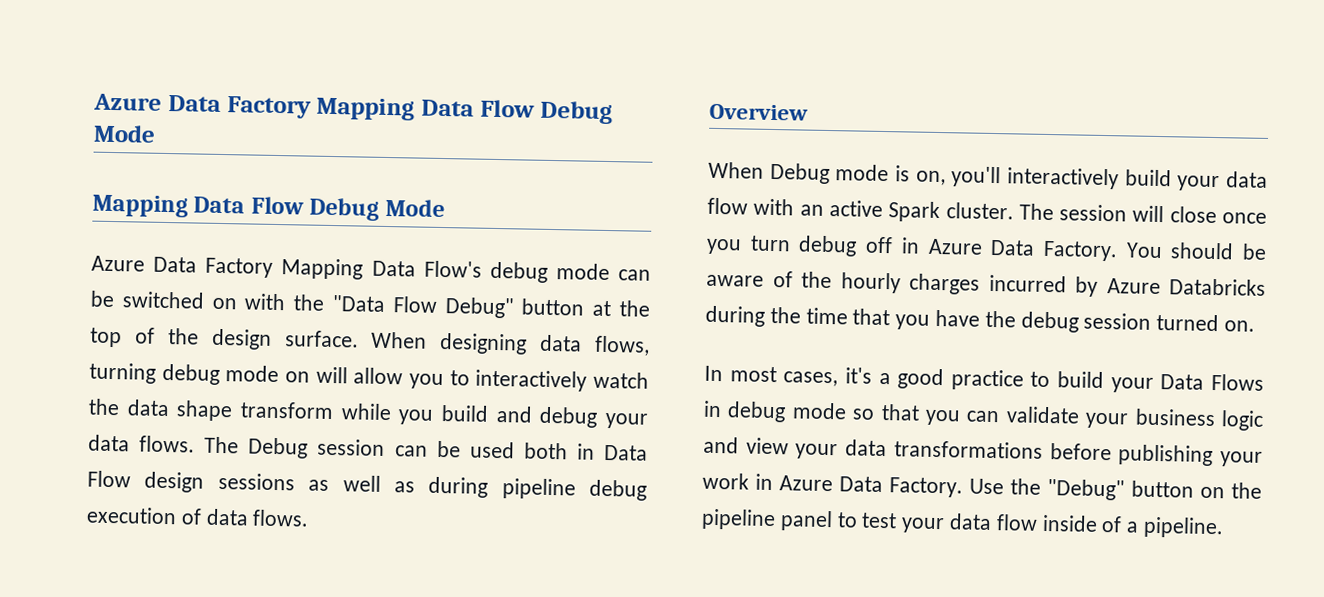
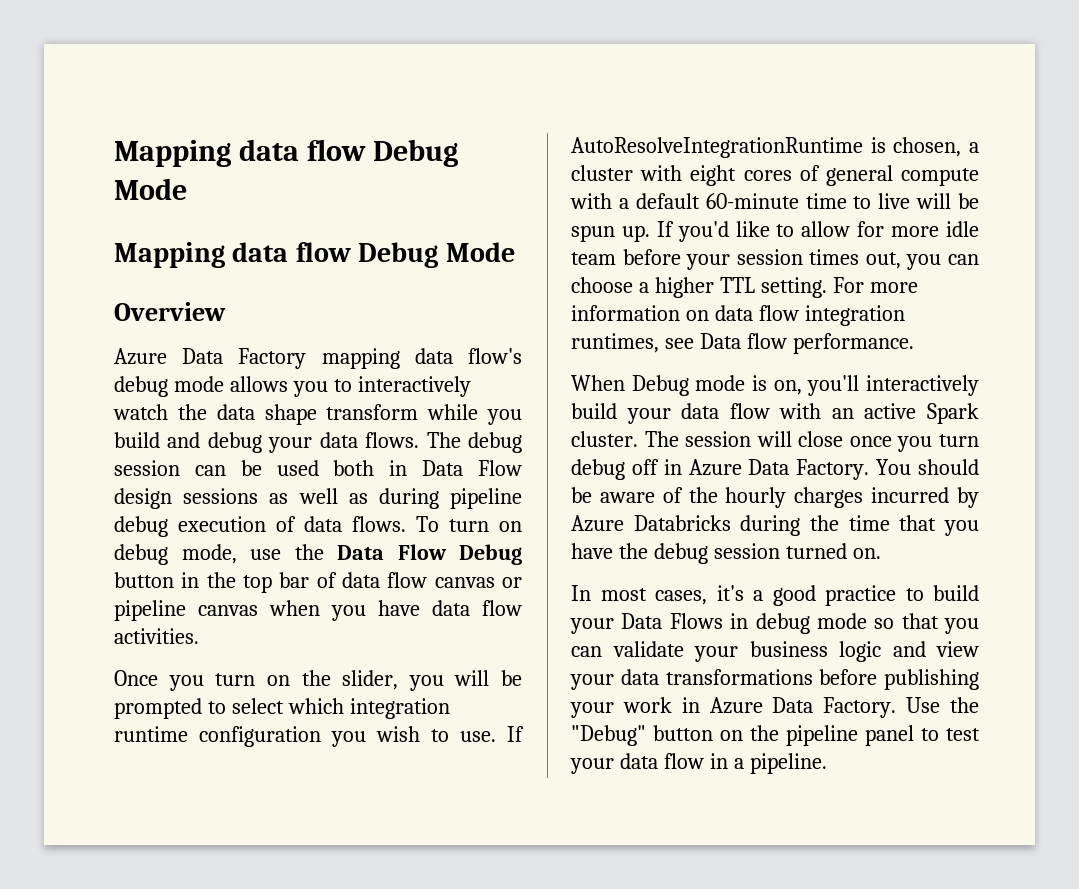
[93,93,535,121] Azure Data Factory Mapping Data Flow -> [114,139,367,167] Mapping data flow
[193,196,445,221] [91,255,651,283] [90,290,650,319] [90,327,650,356] [89,362,404,385] Data Flow Debug Mode // Azure Data Factory Mapping Data Flow's debug mode can be switched on with the "Data Flow Debug" button at the top of the design surface. When designing data flows, turning debug mode on will allow -> [232,242,515,268] [114,302,226,321] [114,348,522,369] [114,376,288,397] data flow Debug Mode // Overview // Azure Data Factory mapping data flow's debug mode allows
[248,437,309,459] Debug -> [468,432,523,453] debug
[709,103,808,121] // Overview -> [416,516,522,532] [114,544,522,565] [114,572,522,593] [114,600,522,621] [114,628,199,644] [114,670,522,691] [114,698,450,719] [114,726,524,747] [571,137,979,158] [571,165,979,186] [570,193,979,209] [571,221,979,242] [571,249,979,270] [571,277,918,298] [571,305,905,326] [571,333,914,354] To turn on debug mode, use the Data Flow Debug button in the top bar of data flow canvas or pipeline canvas when you have data flow activities. // Once you turn on the slider, you will be prompted to select which integration runtime configuration you wish to use. If AutoResolveIntegrationRuntime is chosen, a cluster with eight cores of general compute with a default 60-minute time to live will be spun up. If you'd like to allow for more idle team before your session times out, you can choose a higher TTL setting. For more information on data flow integration runtimes, see Data flow performance.
[1041,514,1123,533] inside of -> [709,753,728,769] in

